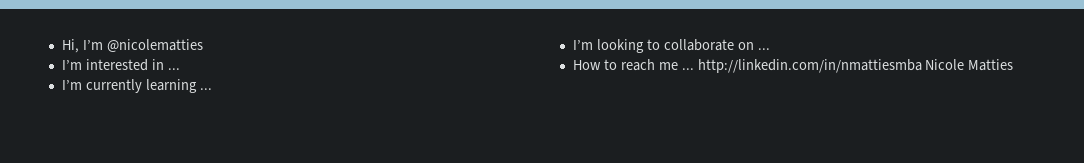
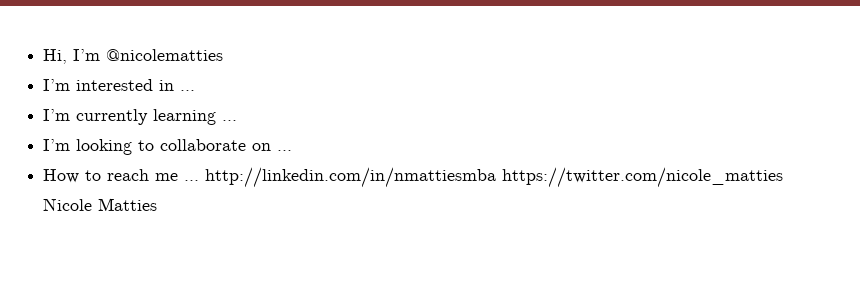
(922, 66) none -> [502,167,784,188] https://twitter.com/nicole_matties

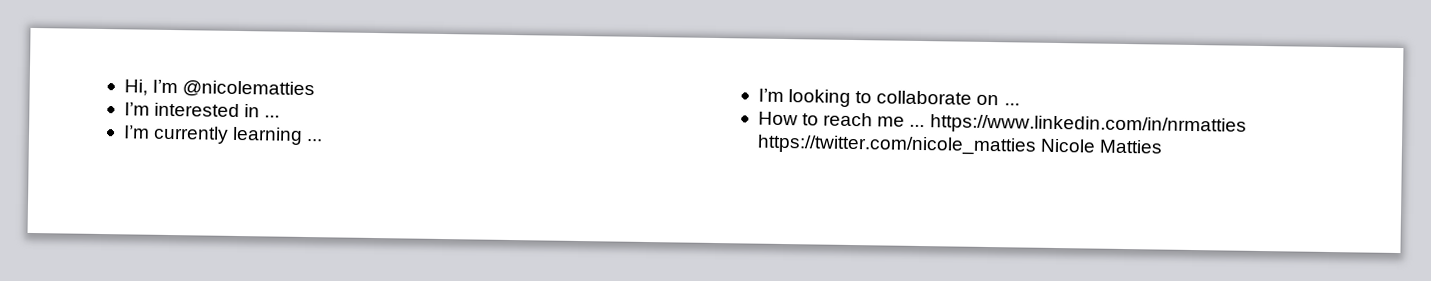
[205,167,497,188] http://linkedin.com/in/nmattiesmba -> [929,114,1247,136] https://www.linkedin.com/in/nrmatties

